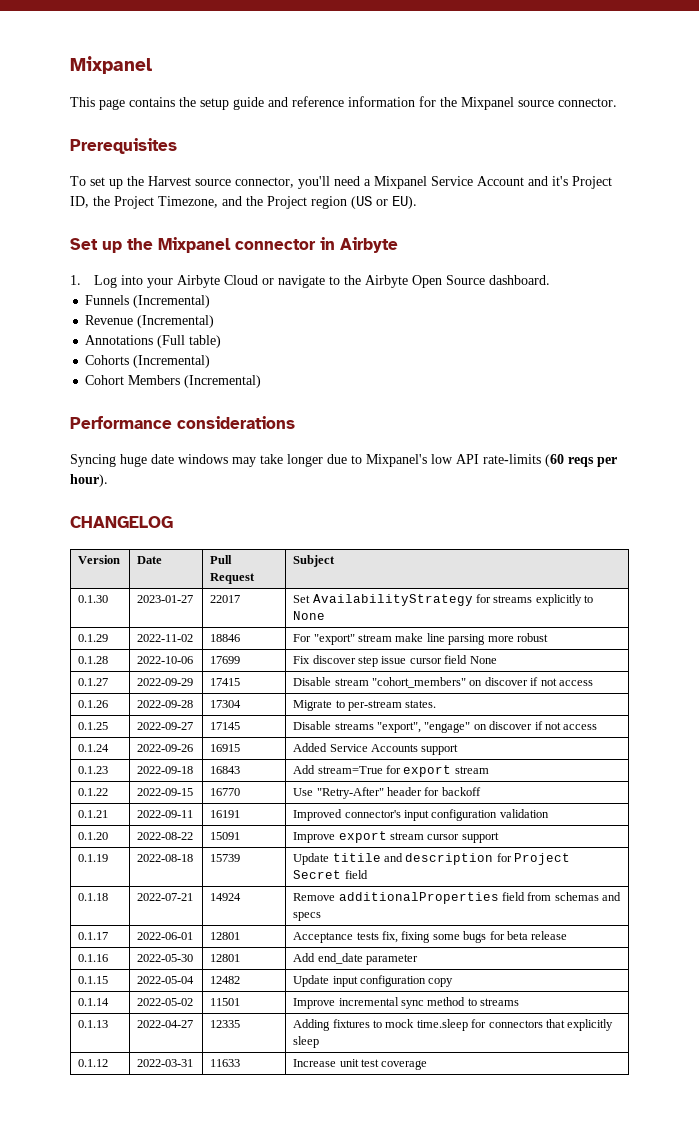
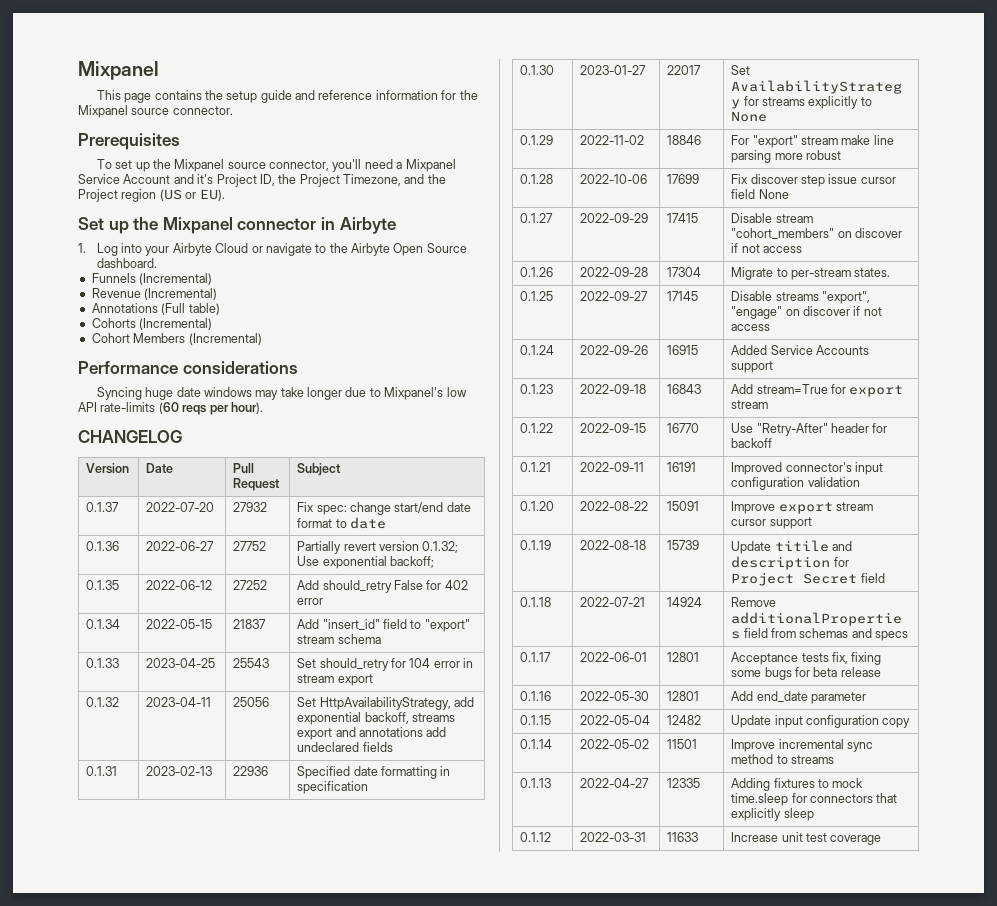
[148,176,191,186] Harvest -> [174,159,225,172] Mixpanel
(336, 561) none -> [86,502,120,512] [146,502,215,512] [233,502,268,512] [297,502,471,515] [297,517,386,529] [86,541,120,551] [146,541,215,551] [233,541,267,551] [297,541,459,554] [297,556,434,569] [86,580,120,590] [146,580,213,590] [233,580,268,590] [297,580,468,593] [297,598,324,605] [86,619,121,629] [146,619,213,629] [233,619,267,629] [297,619,470,632] [297,634,381,644] [86,658,120,668] [146,658,216,668] [233,658,270,668] [297,658,474,671] [297,674,373,686] [86,697,120,707] [146,697,212,707] [233,697,270,707] [297,697,474,710] [297,712,455,725] [297,727,447,740] [297,742,393,752] [86,766,118,776] [146,766,213,776] [233,766,269,776] [297,766,451,779] [297,781,369,794] // 0.1.37 | 2022-07-20 | 27932 | Fix spec: change start/end date format to date // 0.1.36 | 2022-06-27 | 27752 | Partially revert version 0.1.32; Use exponential backoff; // 0.1.35 | 2022-06-12 | 27252 | Add should_retry False for 402 error // 0.1.34 | 2022-05-15 | 21837 | Add "insert_id" field to "export" stream schema // 0.1.33 | 2023-04-25 | 25543 | Set should_retry for 104 error in stream export // 0.1.32 | 2023-04-11 | 25056 | Set HttpAvailabilityStrategy, add exponential backoff, streams export and annotations add undeclared fields // 0.1.31 | 2023-02-13 | 22936 | Specified date formatting in specification

